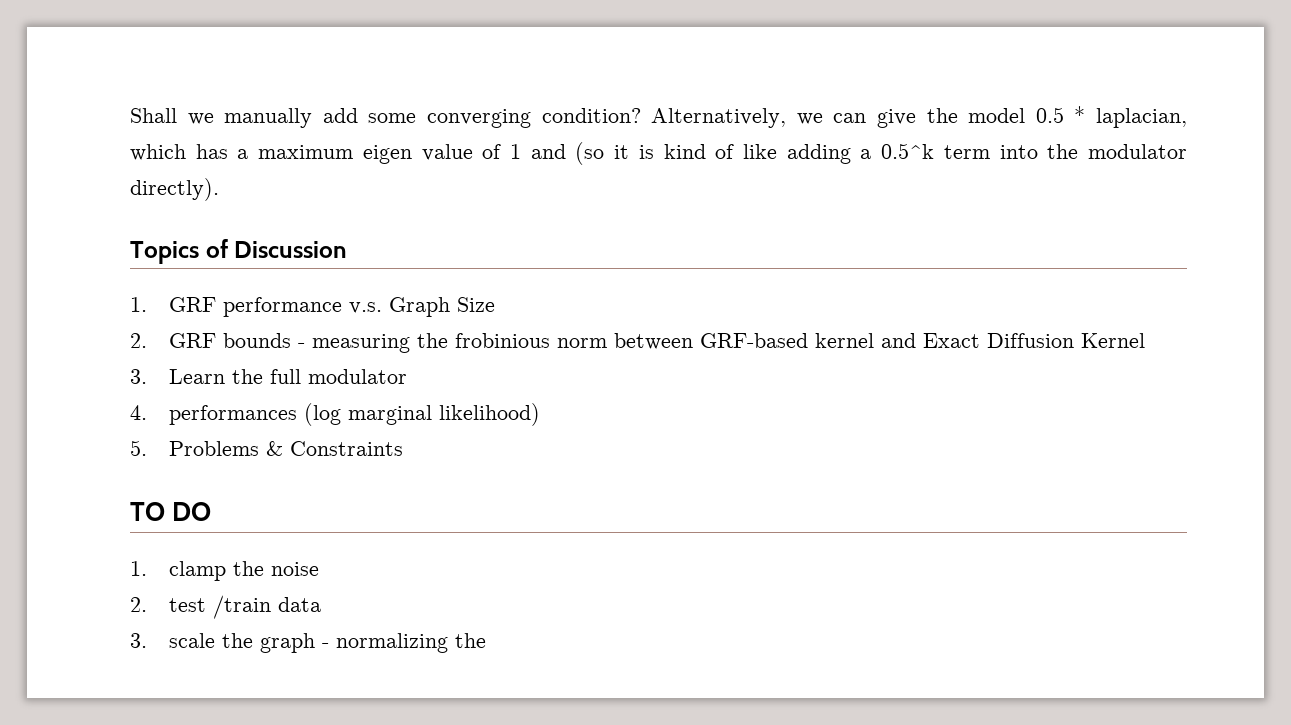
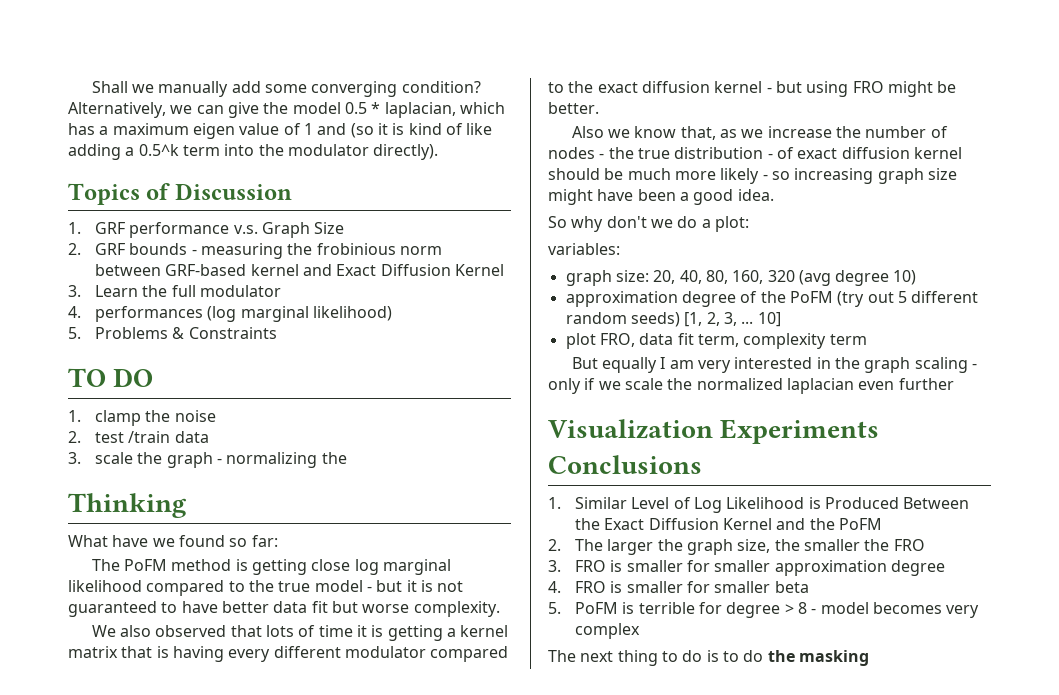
(486, 640) none -> [68,493,187,518] [68,535,278,547] [91,559,452,575] [68,580,464,596] [68,601,500,617] [91,625,509,641] [68,646,509,662] [548,81,957,97] [548,102,599,114] [571,126,948,140] [548,147,962,159] [548,168,957,184] [548,189,774,205] [548,216,749,232] [548,243,620,255] [565,270,917,286] [565,291,979,307] [565,312,781,327] [565,333,867,349] [571,357,978,373] [548,378,954,394] [548,419,880,444] [548,455,702,474] [548,497,970,513] [574,518,882,530] [548,539,925,555] [548,560,945,576] [548,581,809,593] [548,602,980,618] [574,623,640,639] [548,650,869,666] // Thinking // What have we found so far: // The PoFM method is getting close log marginal likelihood compared to the true model - but it is not guaranteed to have better data fit but worse complexity. // We also observed that lots of time it is getting a kernel matrix that is having every different modulator compared to the exact diffusion kernel - but using FRO might be better. // Also we know that, as we increase the number of nodes - the true distribution - of exact diffusion kernel should be much more likely - so increasing graph size might have been a good idea. // So why don't we do a plot: // variables: // graph size: 20, 40, 80, 160, 320 (avg degree 10) // approximation degree of the PoFM (try out 5 different random seeds) [1, 2, 3, ... 10] // plot FRO, data fit term, complexity term // But equally I am very interested in the graph scaling - only if we scale the normalized laplacian even further // Visualization Experiments Conclusions // 1. Similar Level of Log Likelihood is Produced Between the Exact Diffusion Kernel and the PoFM // 2. The larger the graph size, the smaller the FRO // 3. FRO is smaller for smaller approximation degree // 4. FRO is smaller for smaller beta // 5. PoFM is terrible for degree > 8 - model becomes very complex // The next thing to do is to do the masking

